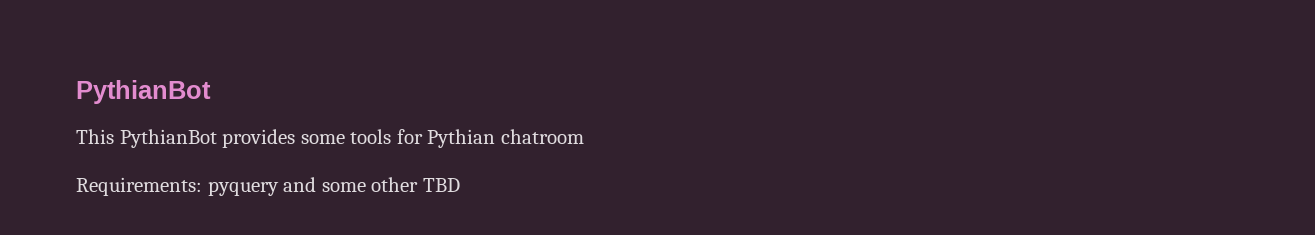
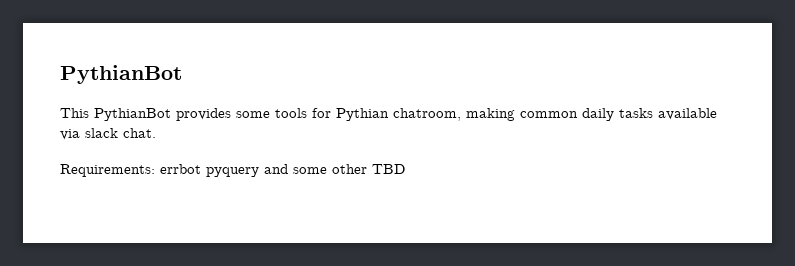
[500,129,584,144] chatroom -> [393,108,717,121] [60,128,156,140] chatroom, making common daily tasks available via slack chat.
(202, 186) none -> [160,164,201,174] errbot

